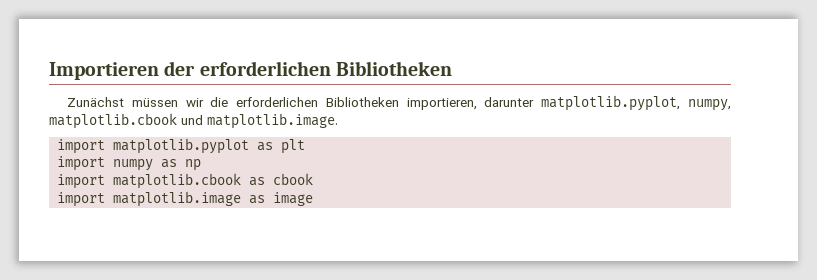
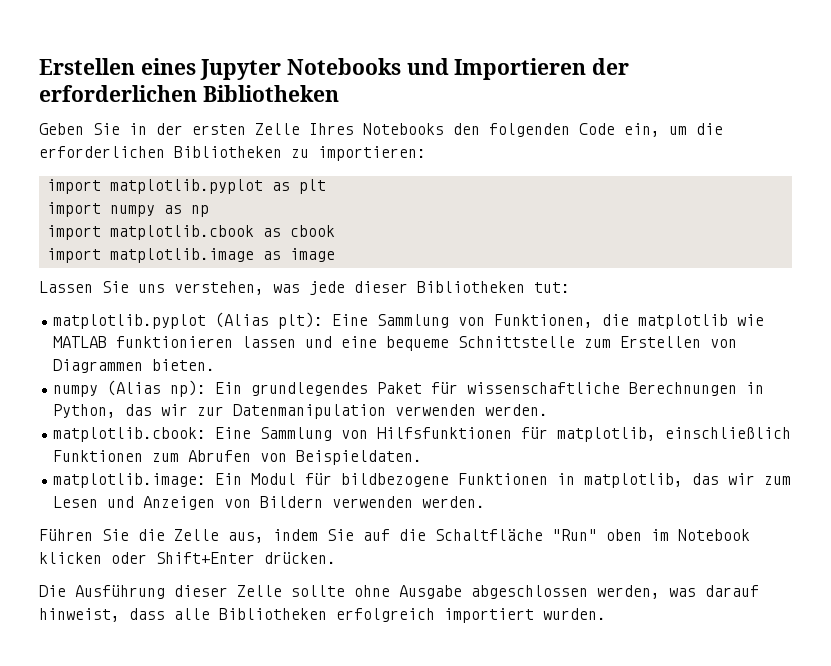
(49, 71) none -> [39,58,449,80] Erstellen eines Jupyter Notebooks und
[66,95,731,111] [49,113,338,129] Zunächst müssen wir die erforderlichen Bibliotheken importieren, darunter matplotlib.pyplot, numpy, matplotlib.cbook und matplotlib.image. -> [39,123,723,137] [39,146,426,161] Geben Sie in der ersten Zelle Ihres Notebooks den folgenden Code ein, um die erforderlichen Bibliotheken zu importieren:
(314, 199) none -> [39,281,570,295] [53,312,765,329] [53,336,738,351] [53,359,216,373] [53,380,765,397] [53,404,549,419] [53,427,792,442] [53,450,423,465] [53,473,792,488] [53,496,486,510] [39,529,750,543] [39,552,336,564] [39,585,759,599] [39,608,606,623] // Lassen Sie uns verstehen, was jede dieser Bibliotheken tut: // matplotlib.pyplot (Alias plt): Eine Sammlung von Funktionen, die matplotlib wie MATLAB funktionieren lassen und eine bequeme Schnittstelle zum Erstellen von Diagrammen bieten. // numpy (Alias np): Ein grundlegendes Paket für wissenschaftliche Berechnungen in Python, das wir zur Datenmanipulation verwenden werden. // matplotlib.cbook: Eine Sammlung von Hilfsfunktionen für matplotlib, einschließlich Funktionen zum Abrufen von Beispieldaten. // matplotlib.image: Ein Modul für bildbezogene Funktionen in matplotlib, das wir zum Lesen und Anzeigen von Bildern verwenden werden. // Führen Sie die Zelle aus, indem Sie auf die Schaltfläche "Run" oben im Notebook klicken oder Shift+Enter drücken. // Die Ausführung dieser Zelle sollte ohne Ausgabe abgeschlossen werden, was darauf hinweist, dass alle Bibliotheken erfolgreich importiert wurden.

